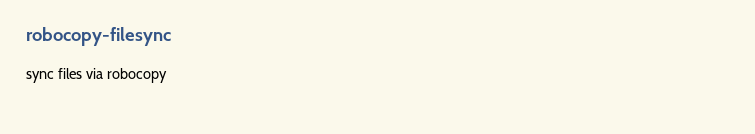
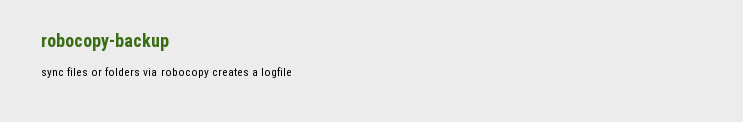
[26,27,171,46] robocopy-filesync -> [41,33,169,51] robocopy-backup
[85,68,167,83] via robocopy -> [91,67,292,78] or folders via robocopy creates a logfile

